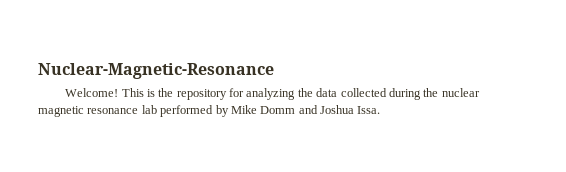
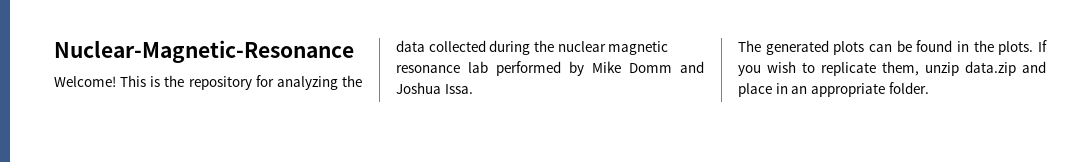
(381, 110) none -> [738,40,1047,55] [738,61,1046,76] [738,82,929,97] // The generated plots can be found in the plots. If you wish to replicate them, unzip data.zip and place in an appropriate folder.

